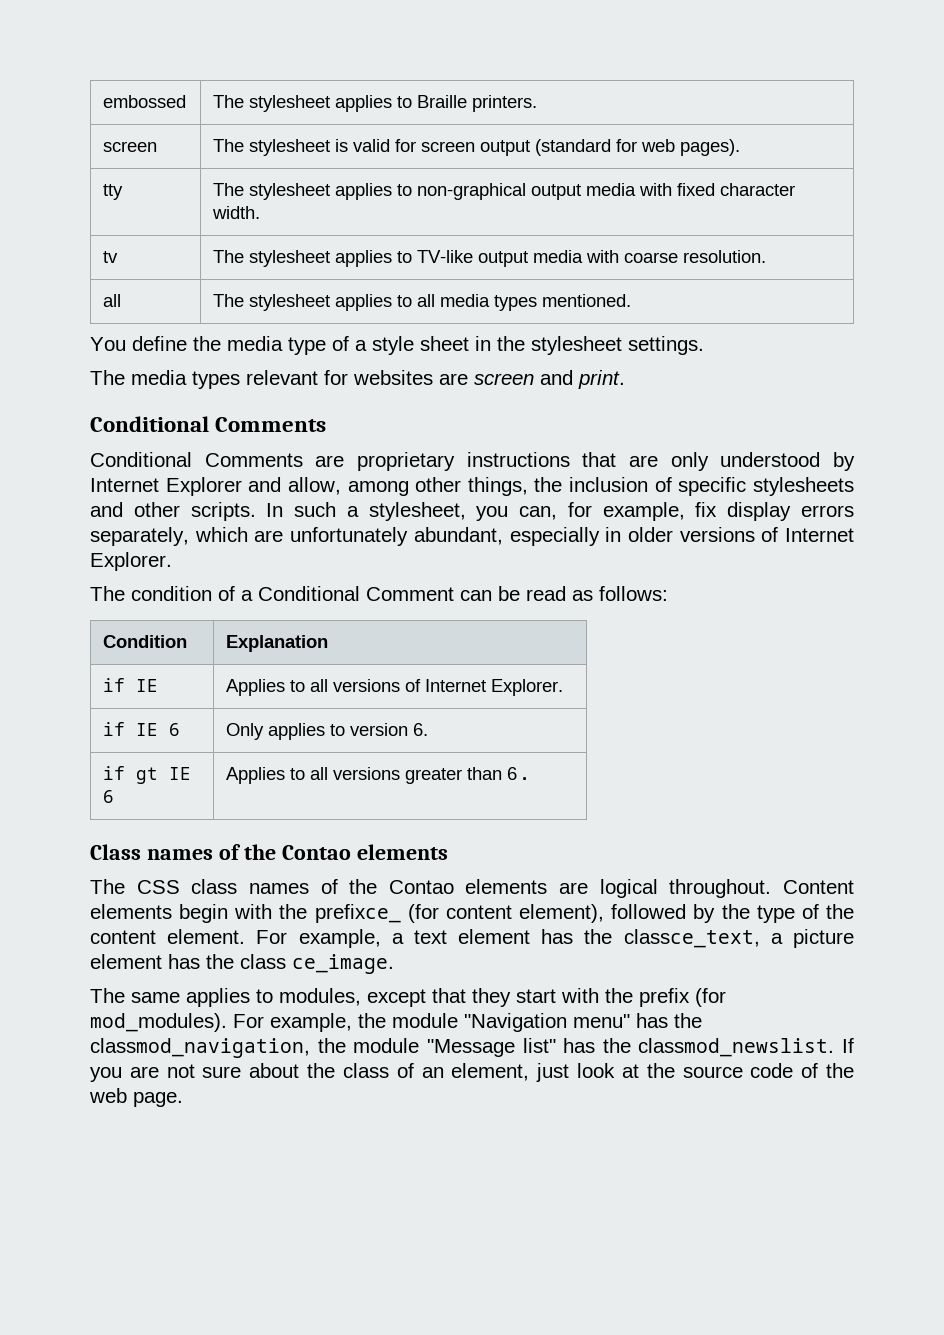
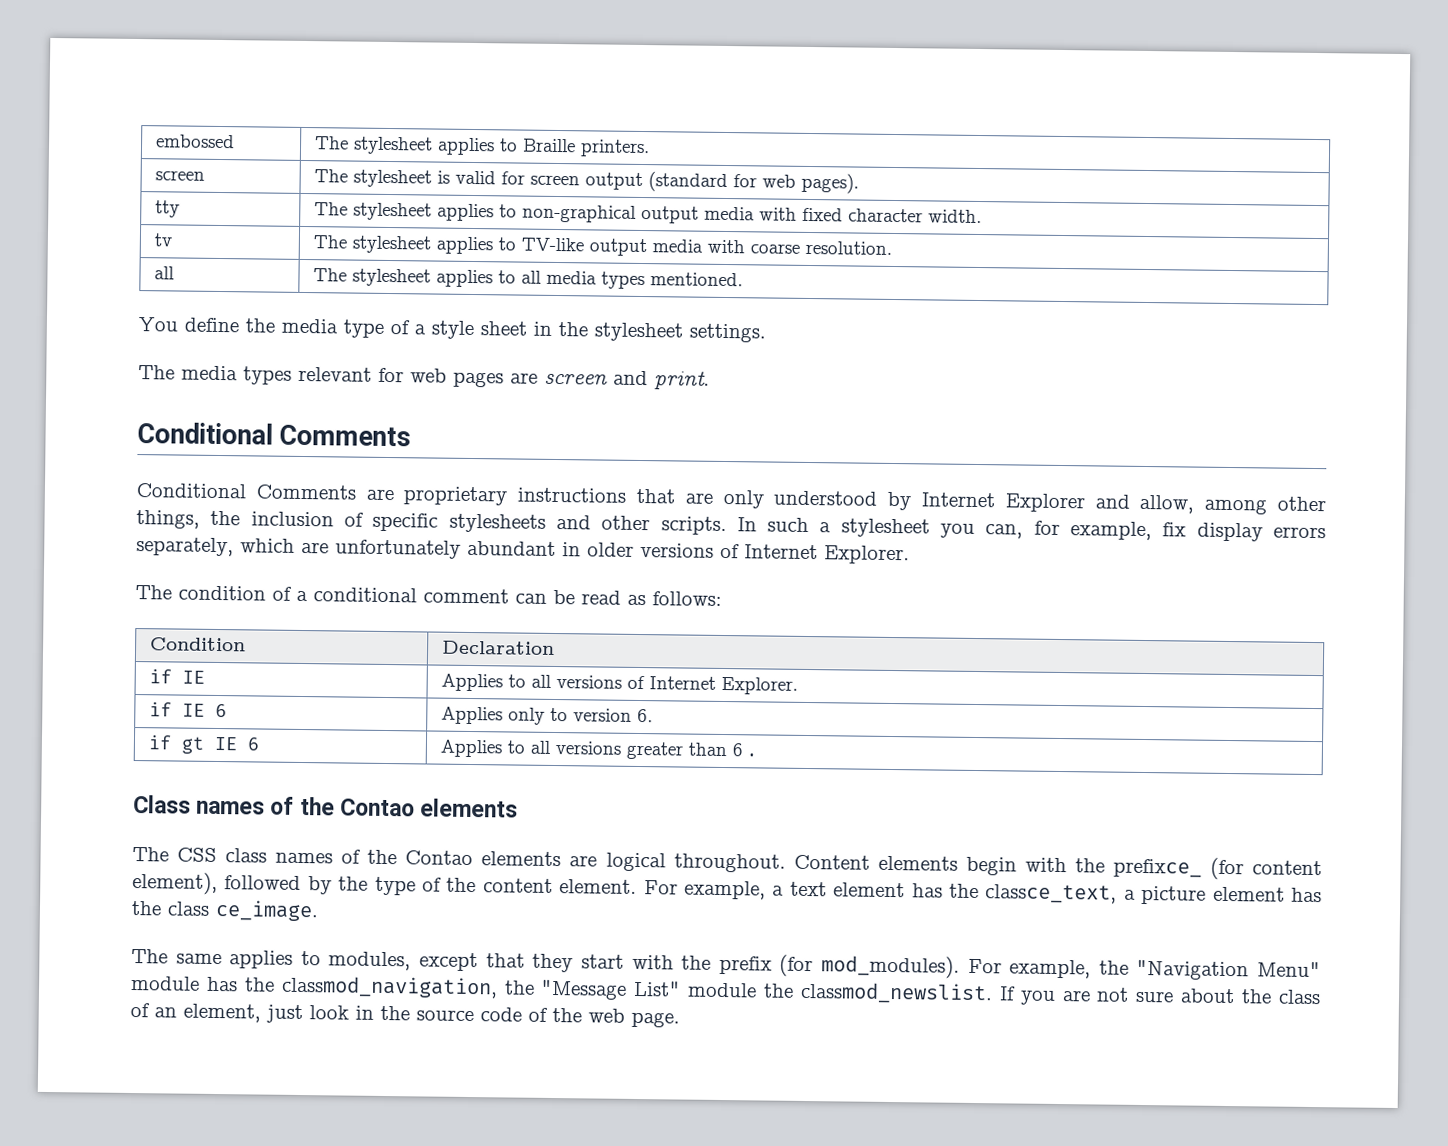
[353,370,433,385] websites -> [410,368,504,388] web pages
[368,502,466,521] stylesheet, -> [840,518,930,538] stylesheet
[413,527,600,546] abundant, especially -> [467,540,556,556] abundant
[258,586,454,601] Conditional Comment -> [313,587,509,604] conditional comment
[226,635,329,652] Explanation -> [441,640,555,655] Declaration
[226,723,326,740] Only applies -> [440,706,545,725] Applies only
[392,1013,630,1032] module "Navigation menu" -> [1136,959,1321,981] [131,975,200,991] "Navigation Menu" module
[353,1038,596,1057] module "Message list" has -> [540,979,758,1000] "Message List" module
[621,1064,639,1078] at -> [355,1005,374,1020] in

